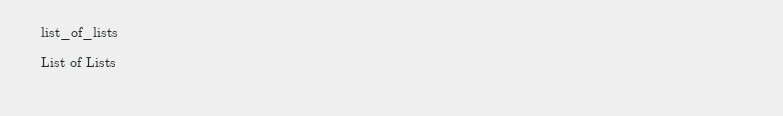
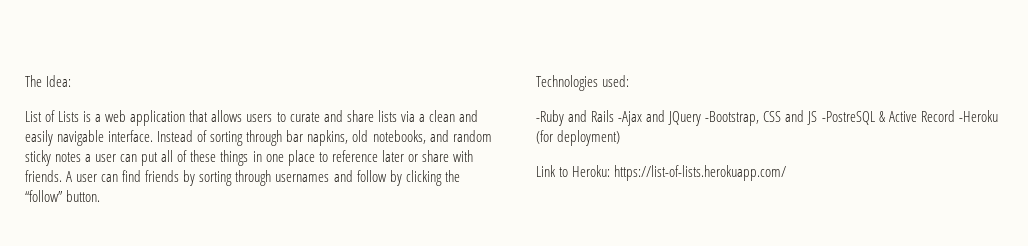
[41,27,118,40] list_of_lists -> [25,75,72,87] The Idea:
(116, 62) none -> [83,110,478,126] [25,130,492,146] [25,150,473,166] [25,170,460,186] [25,190,101,202] [536,75,630,91] [536,110,998,126] [536,130,621,146] [536,165,787,181] is a web application that allows users to curate and share lists via a clean and easily navigable interface. Instead of sorting through bar napkins, old notebooks, and random sticky notes a user can put all of these things in one place to reference later or share with friends. A user can find friends by sorting through usernames and follow by clicking the “follow” button. // Technologies used: // -Ruby and Rails -Ajax and JQuery -Bootstrap, CSS and JS -PostreSQL & Active Record -Heroku (for deployment) // Link to Heroku: https://list-of-lists.herokuapp.com/

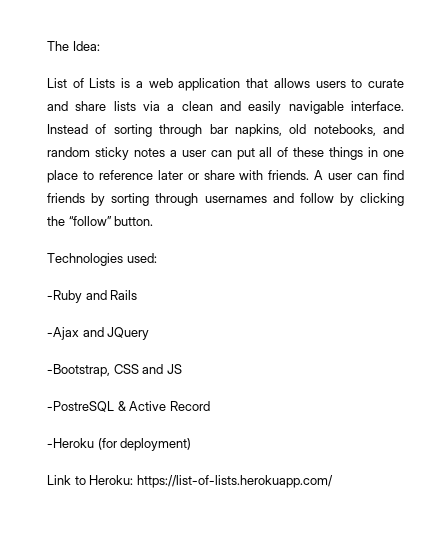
(615, 116) none -> (138, 295) //
(702, 118) none -> (150, 333) //
(818, 118) none -> (182, 369) //
(955, 116) none -> (210, 406) //

